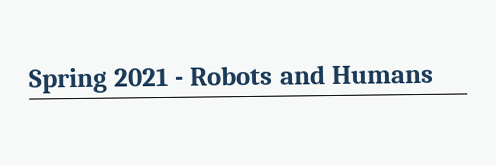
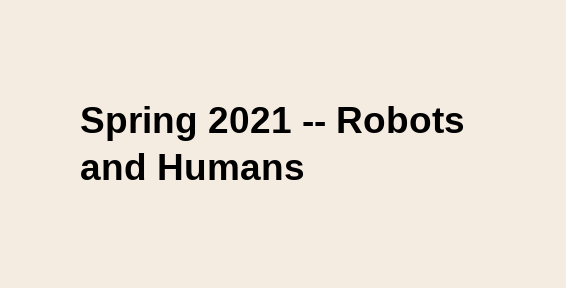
[174,76,185,86] - -> [302,122,326,133] --

